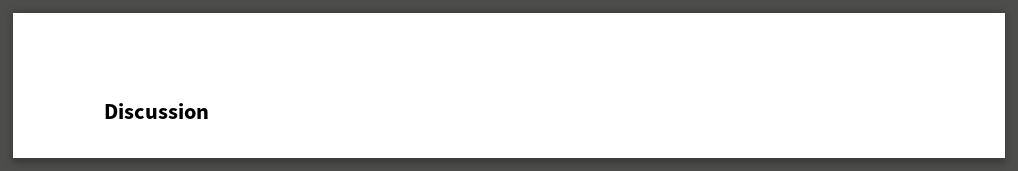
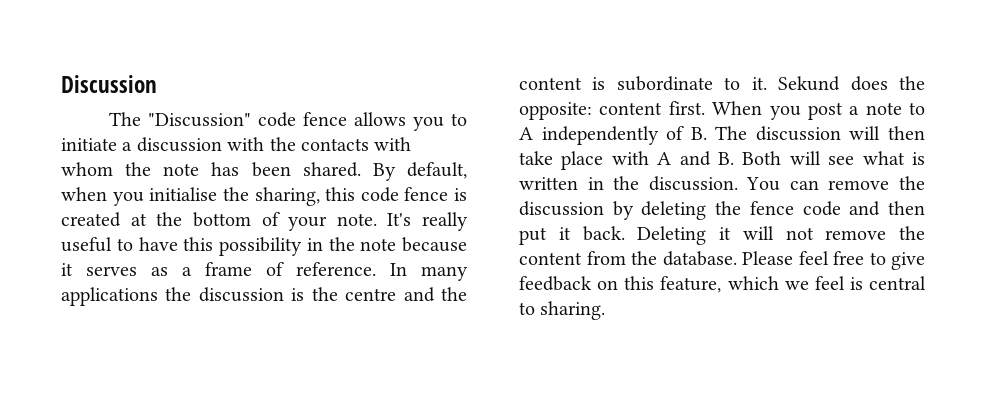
(209, 111) none -> [109,112,467,131] [61,137,412,152] [61,162,467,181] [61,187,467,206] [61,212,468,231] [61,237,467,256] [61,262,468,281] [61,287,467,306] [519,76,925,91] [519,101,925,120] [519,126,925,145] [519,151,925,170] [519,176,925,191] [519,201,925,220] [519,226,925,245] [519,251,925,270] [519,276,926,293] [519,301,606,320] // The "Discussion" code fence allows you to initiate a discussion with the contacts with whom the note has been shared. By default, when you initialise the sharing, this code fence is created at the bottom of your note. It's really useful to have this possibility in the note because it serves as a frame of reference. In many applications the discussion is the centre and the content is subordinate to it. Sekund does the opposite: content first. When you post a note to A independently of B. The discussion will then take place with A and B. Both will see what is written in the discussion. You can remove the discussion by deleting the fence code and then put it back. Deleting it will not remove the content from the database. Please feel free to give feedback on this feature, which we feel is central to sharing.

